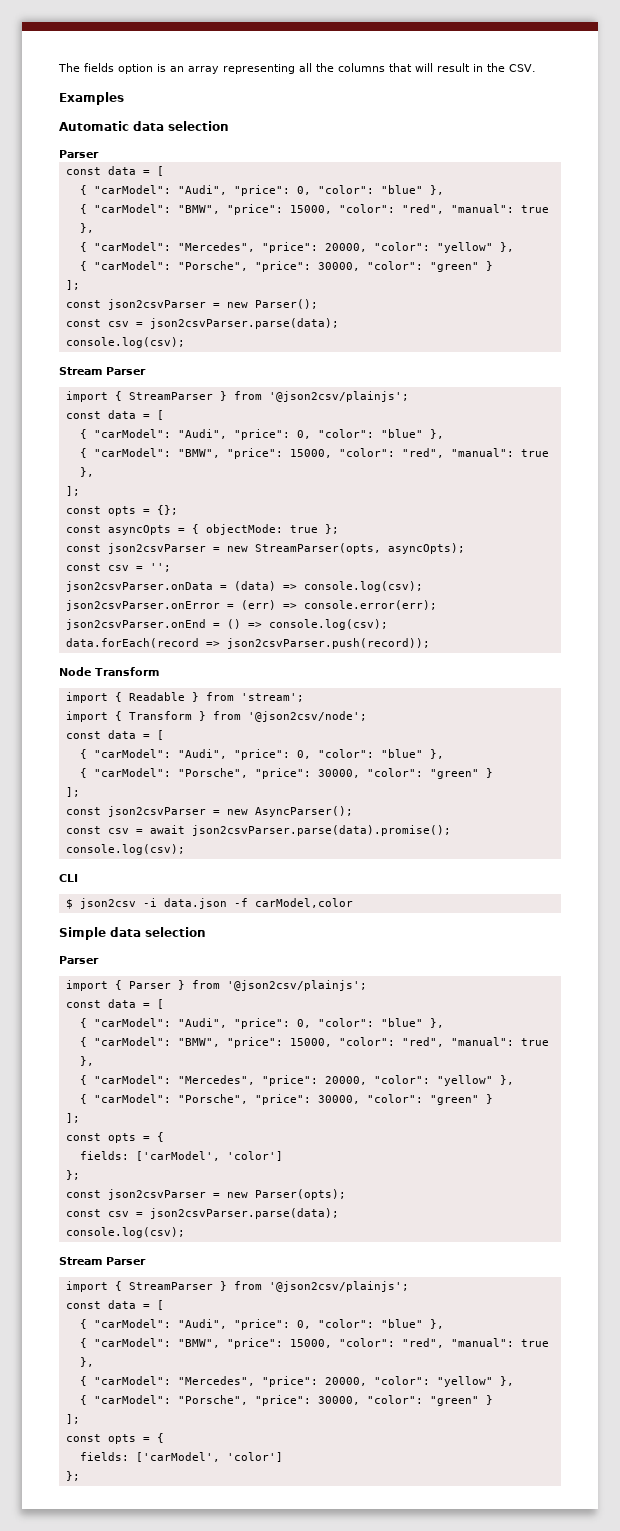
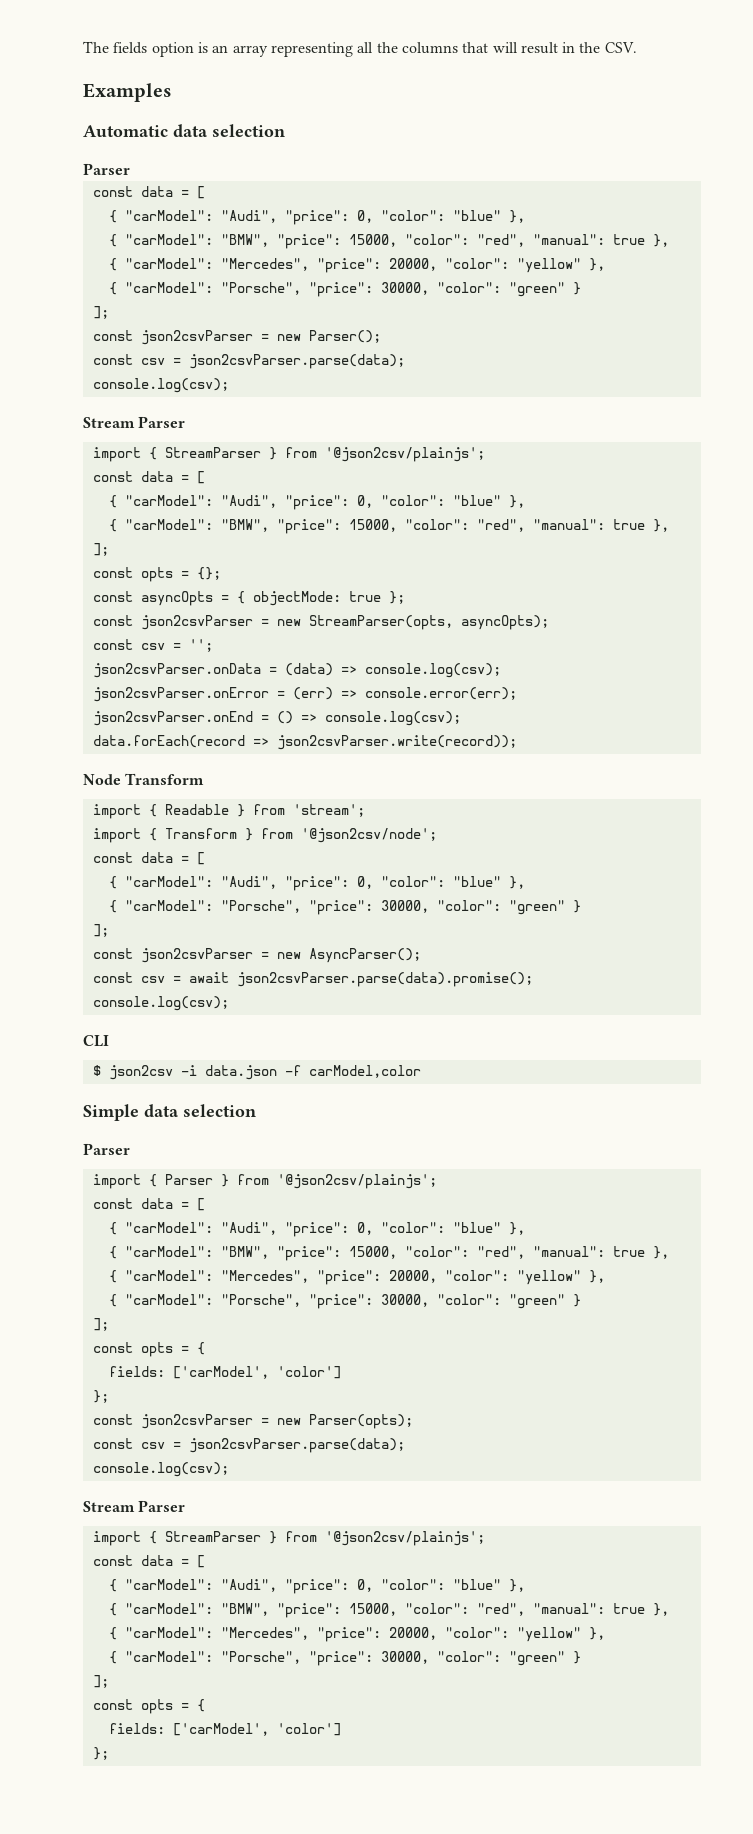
[226,638,430,649] json2csvParser.push(record)); -> [276,735,517,750] json2csvParser.write(record));

